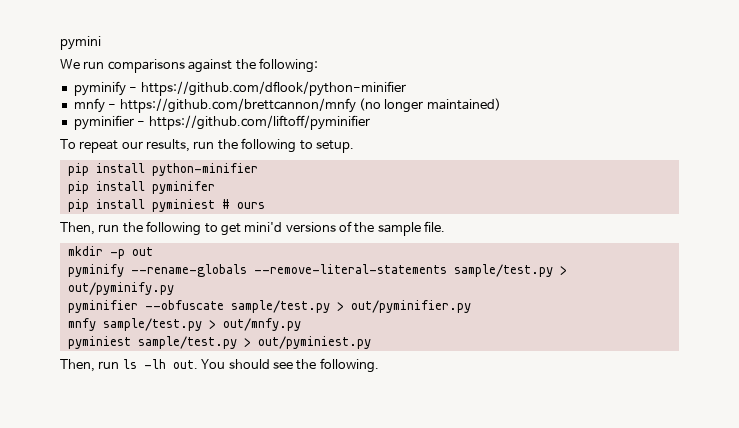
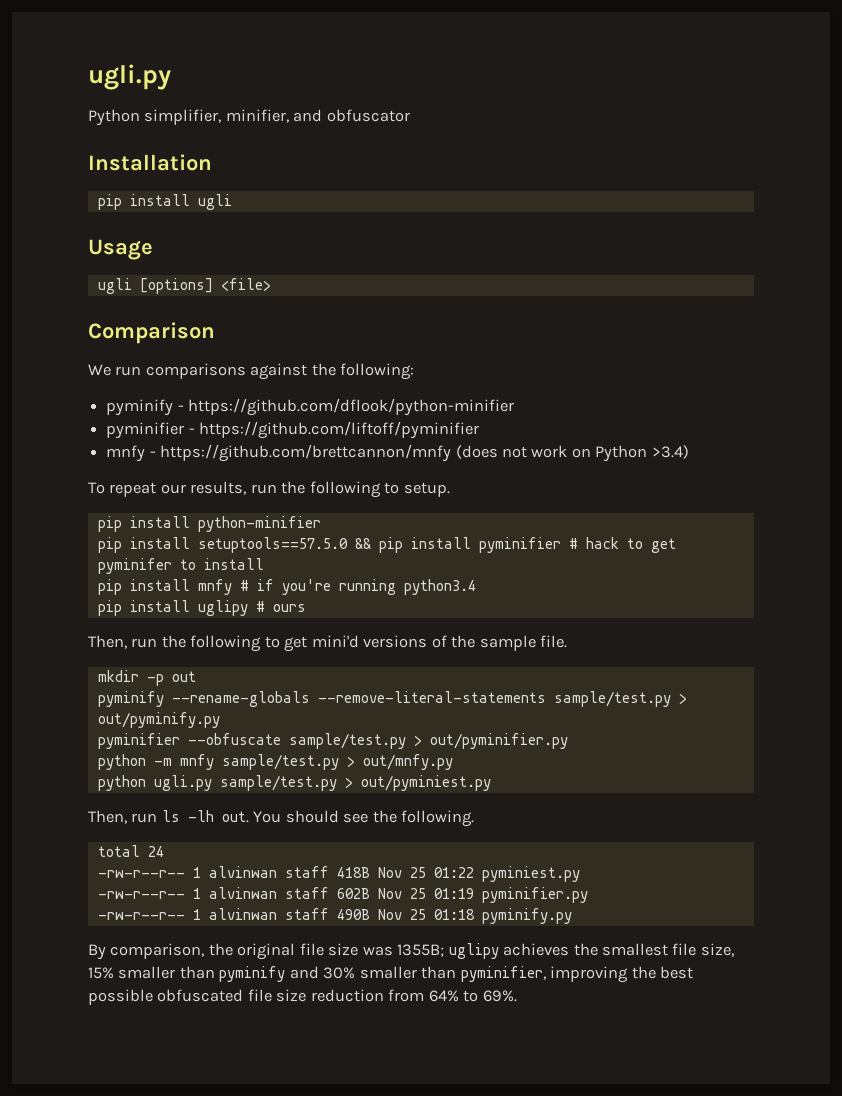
[60,36,101,50] pymini -> [88,64,171,90] [88,109,410,126] [88,154,212,171] [97,194,232,210] [88,239,153,260] [97,278,271,294] [88,322,215,344] ugli.py // Python simplifier, minifier, and obfuscator // Installation // pip install ugli // Usage // ugli [options] <file> // Comparison
(406, 88) none -> [106,421,480,439] // pyminifier - https://github.com/liftoff/pyminifier
[358,98,501,113] [73,115,370,130] (no longer maintained) // pyminifier - https://github.com/liftoff/pyminifier -> [455,445,689,462] (does not work on Python >3.4)
(145, 186) none -> [197,537,676,553] setuptools==57.5.0 && pip install pyminifier # hack to get
[67,199,215,212] // pip install pyminiest -> [179,558,264,570] [97,579,476,595] [97,600,248,616] to install // pip install mnfy # if you're running python3.4 // pip install uglipy
(471, 306) none -> [97,754,172,770] python -m
[67,336,131,349] pyminiest -> [97,775,212,791] python ugli.py
(379, 365) none -> [97,845,164,857] [97,866,580,882] [97,887,588,903] [97,908,572,924] [88,943,734,960] [88,966,694,983] [88,989,517,1005] // total 24 // -rw-r--r-- 1 alvinwan staff 418B Nov 25 01:22 pyminiest.py // -rw-r--r-- 1 alvinwan staff 602B Nov 25 01:19 pyminifier.py // -rw-r--r-- 1 alvinwan staff 490B Nov 25 01:18 pyminify.py // By comparison, the original file size was 1355B; uglipy achieves the smallest file size, 15% smaller than pyminify and 30% smaller than pyminifier, improving the best possible obfuscated file size reduction from 64% to 69%.

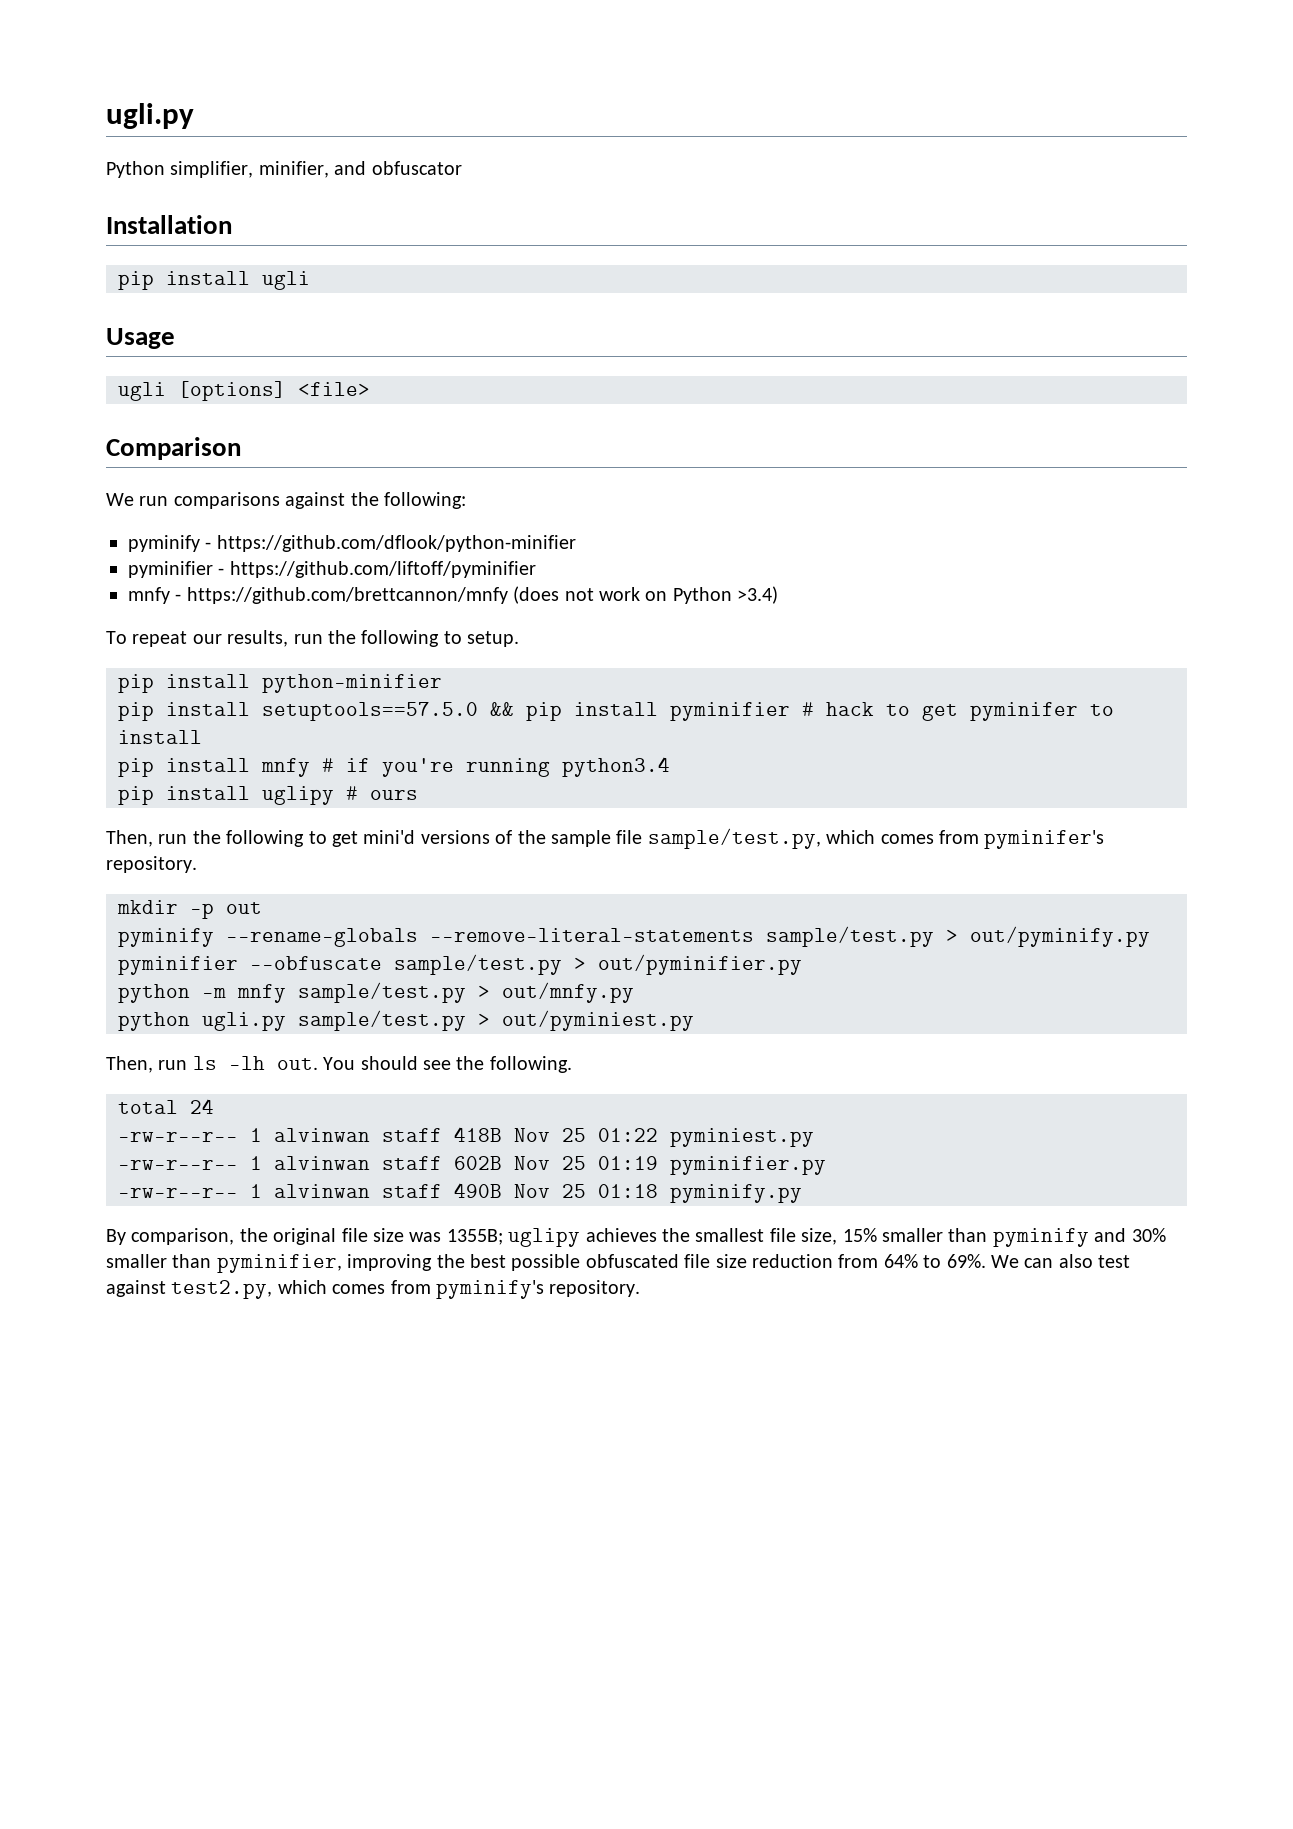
[540,635,568,648] file. -> [616,828,1105,849] [106,856,197,873] file sample/test.py, which comes from pyminifer's repository.
(517, 996) none -> [990,1254,1131,1268] [106,1280,641,1299] We can also test against test2.py, which comes from pyminify's repository.

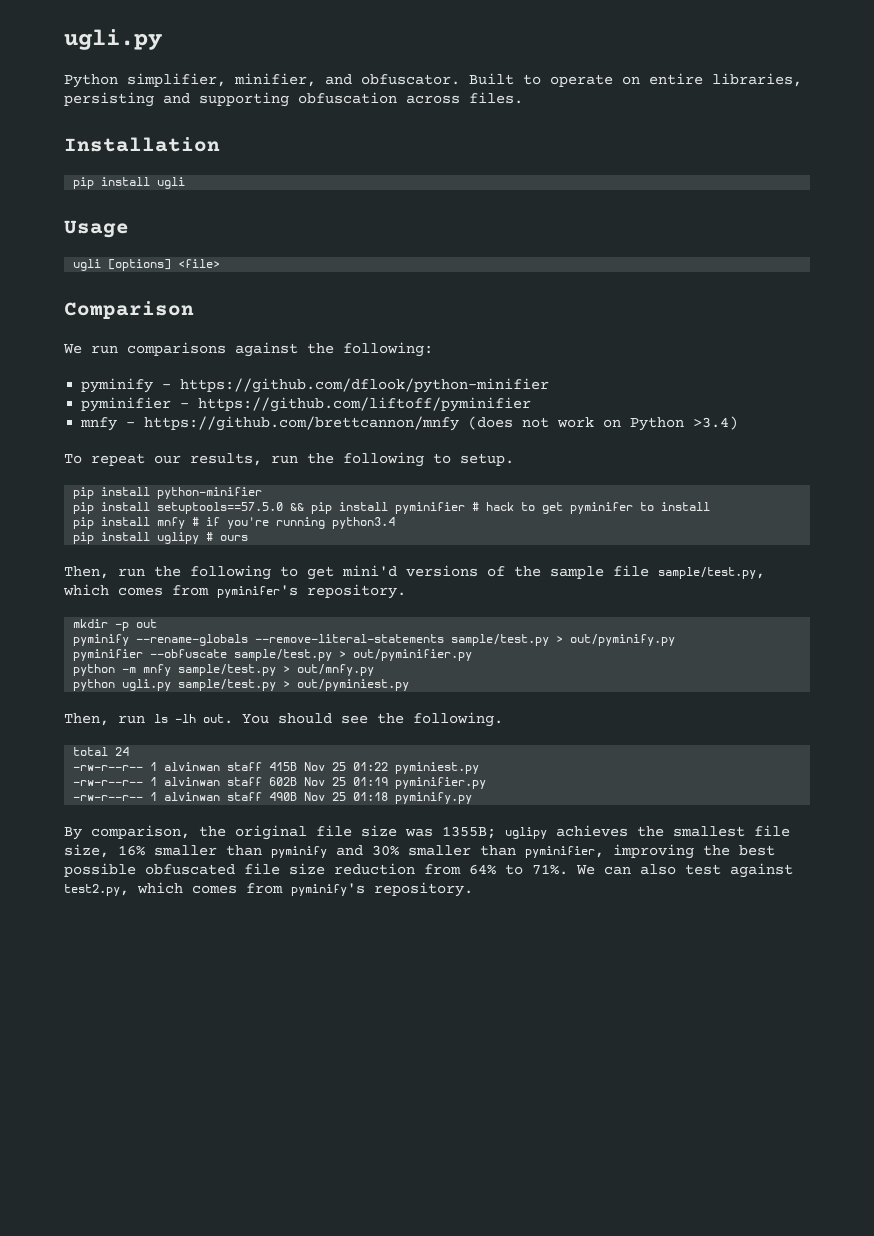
[371,161,462,175] obfuscator -> [361,73,802,87] [64,92,523,107] obfuscator. Built to operate on entire libraries, persisting and supporting obfuscation across files.
[454,1127,502,1142] 418B -> [269,762,298,771] 415B
[842,1228,877,1242] 15% -> [118,845,145,856] 16%
[946,1254,986,1268] 69%. -> [532,864,568,875] 71%.

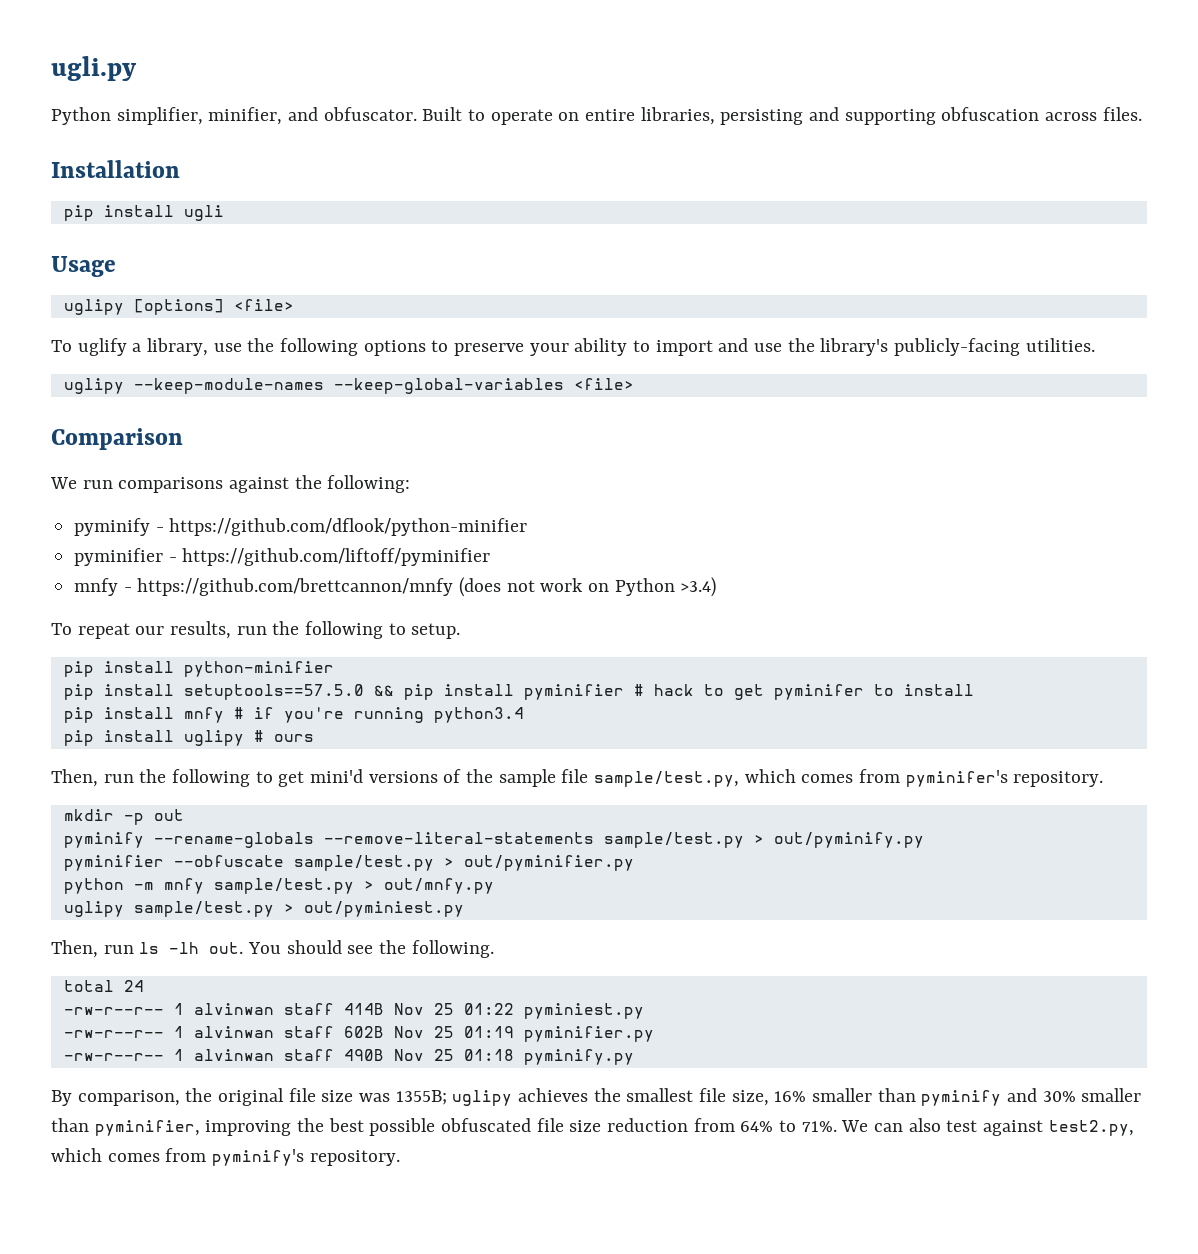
[73,259,102,271] ugli -> [63,299,124,315] uglipy
(221, 263) none -> [51,338,1095,356] [63,378,634,394] // To uglify a library, use the following options to preserve your ability to import and use the library's publicly-facing utilities. // uglipy --keep-module-names --keep-global-variables <file>
[73,679,172,691] python ugli.py -> [63,901,124,917] uglipy
[269,762,298,771] 415B -> [343,1003,384,1015] 414B

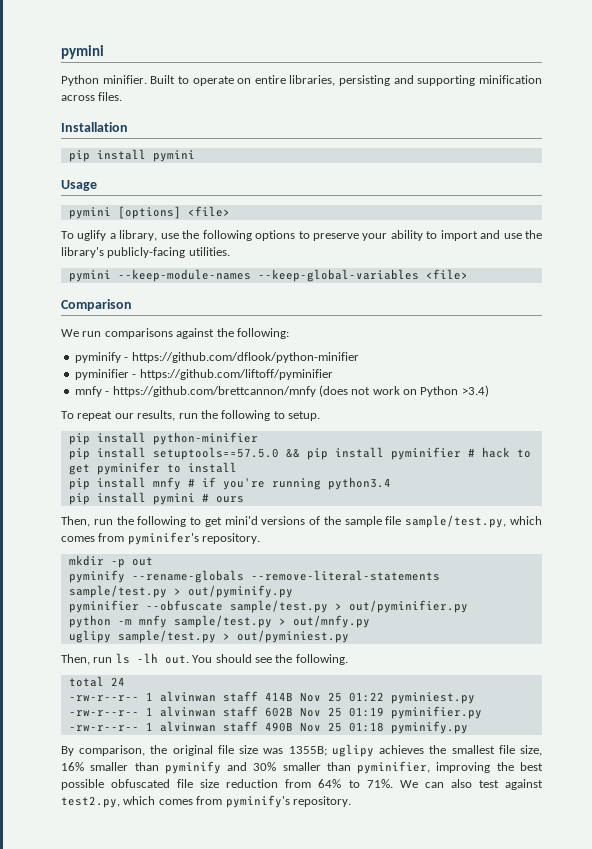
[51,56,137,81] [51,107,417,125] ugli.py // Python simplifier, minifier, and obfuscator. -> [61,45,104,59] [61,75,147,86] pymini // Python minifier.
[941,107,1040,121] obfuscation -> [478,75,542,84] minification
[183,205,224,221] ugli -> [152,150,195,162] pymini
[63,299,124,315] uglipy -> [68,207,111,219] pymini
[63,378,124,394] uglipy -> [68,270,111,282] pymini
[183,730,244,746] uglipy -> [152,493,195,505] pymini

